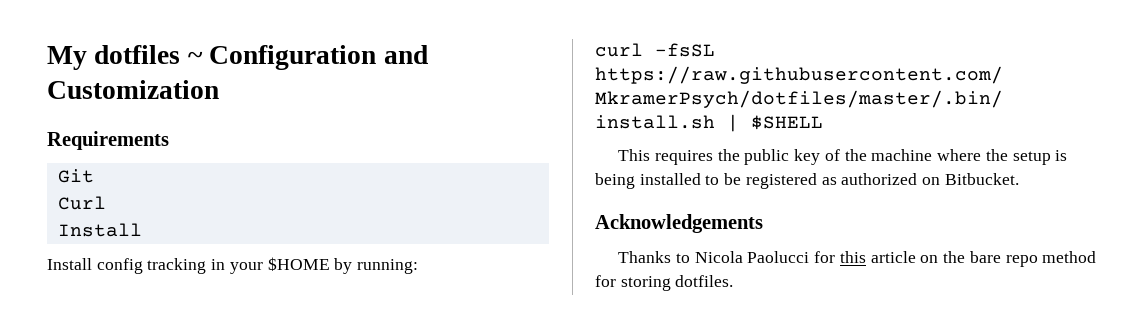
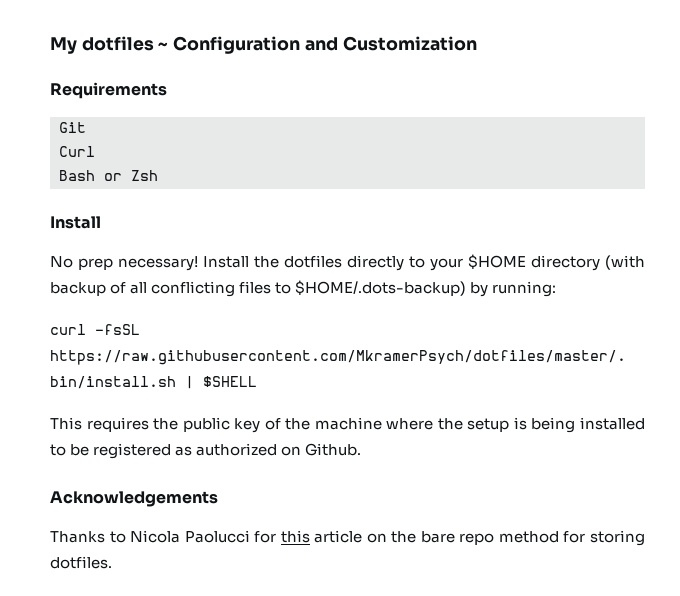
[57,223,142,237] [47,257,330,274] Install // Install config tracking in your $HOME -> [59,170,158,181] [50,216,101,229] [50,254,645,271] [50,280,467,297] Bash or Zsh // Install // No prep necessary! Install the dotfiles directly to your $HOME directory (with backup of all conflicting files to $HOME/.dots-backup)
[944,173,1019,185] Bitbucket. -> [305,443,362,456] Github.

